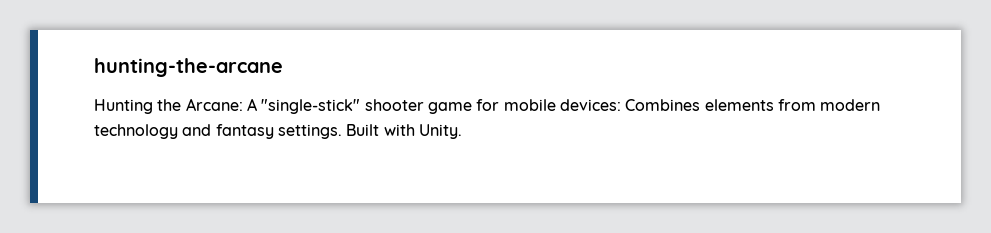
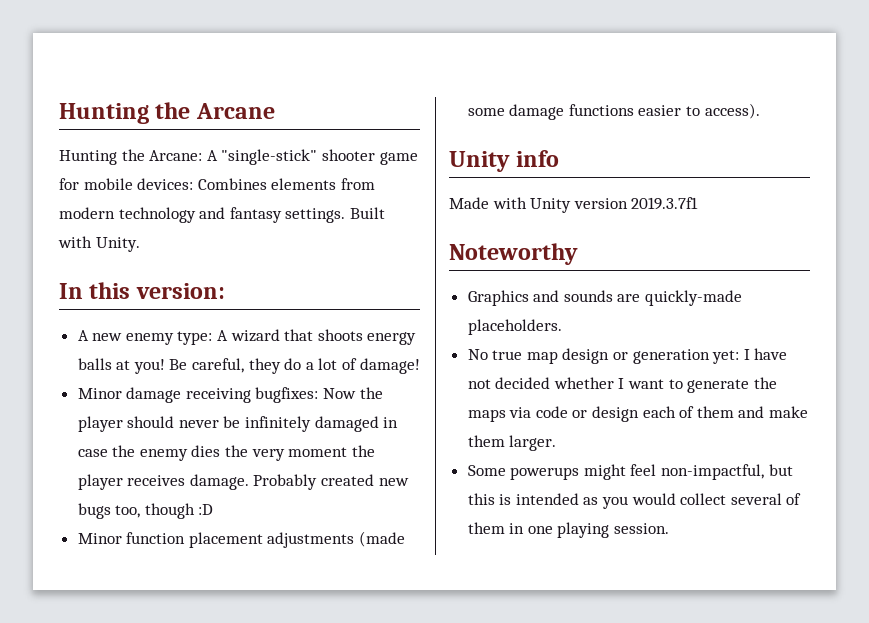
[94,58,283,77] hunting-the-arcane -> [59,102,275,124] Hunting the Arcane
(462, 131) none -> [59,282,225,299] [77,329,417,345] [77,358,420,374] [77,387,383,403] [77,416,399,432] [77,445,375,461] [77,474,409,490] [77,503,214,519] [77,531,406,548] [467,103,760,120] [449,150,560,172] [449,197,699,213] [449,243,578,265] [467,290,743,306] [467,319,562,335] [467,348,788,364] [467,377,777,393] [467,406,809,422] [467,435,557,451] [467,464,793,480] [467,493,802,509] [467,522,670,538] // In this version: // A new enemy type: A wizard that shoots energy balls at you! Be careful, they do a lot of damage! // Minor damage receiving bugfixes: Now the player should never be infinitely damaged in case the enemy dies the very moment the player receives damage. Probably created new bugs too, though :D // Minor function placement adjustments (made some damage functions easier to access). // Unity info // Made with Unity version 2019.3.7f1 // Noteworthy // Graphics and sounds are quickly-made placeholders. // No true map design or generation yet: I have not decided whether I want to generate the maps via code or design each of them and make them larger. // Some powerups might feel non-impactful, but this is intended as you would collect several of them in one playing session.

